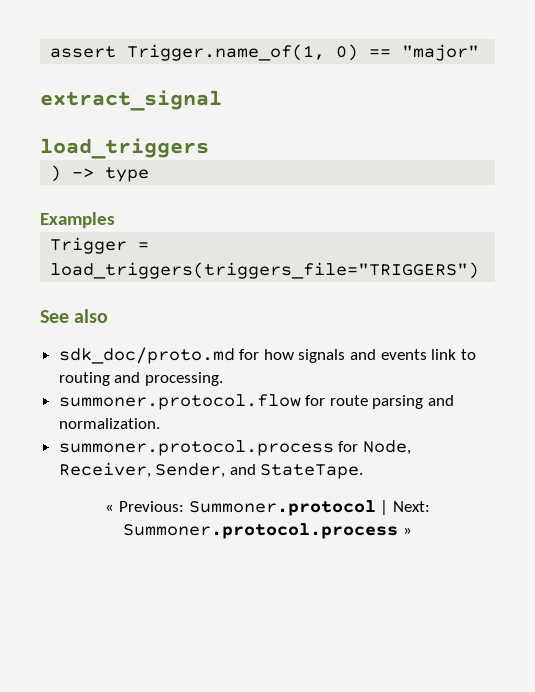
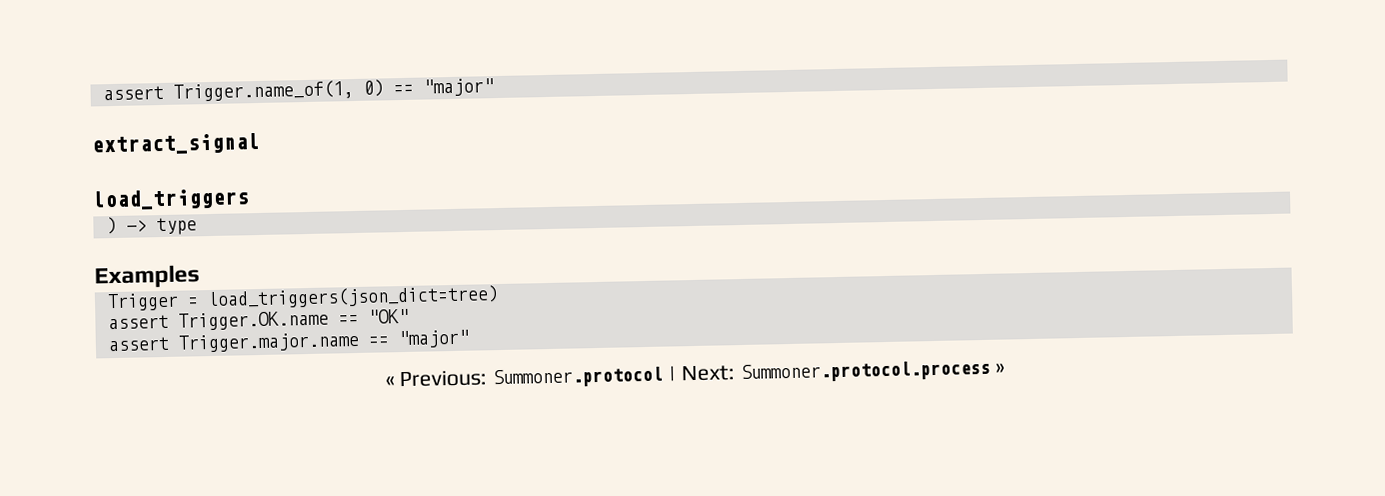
[50,262,480,279] [40,309,109,323] [58,347,476,364] [58,372,223,386] [58,394,455,410] [58,418,160,429] [58,440,411,456] [58,462,364,479] load_triggers(triggers_file="TRIGGERS") // See also // sdk_doc/proto.md for how signals and events link to routing and processing. // summoner.protocol.flow for route parsing and normalization. // summoner.protocol.process for Node, Receiver, Sender, and StateTape. -> [206,285,499,310] [107,308,409,331] [107,329,470,353] load_triggers(json_dict=tree) // assert Trigger.OK.name == "OK" // assert Trigger.major.name == "major"

